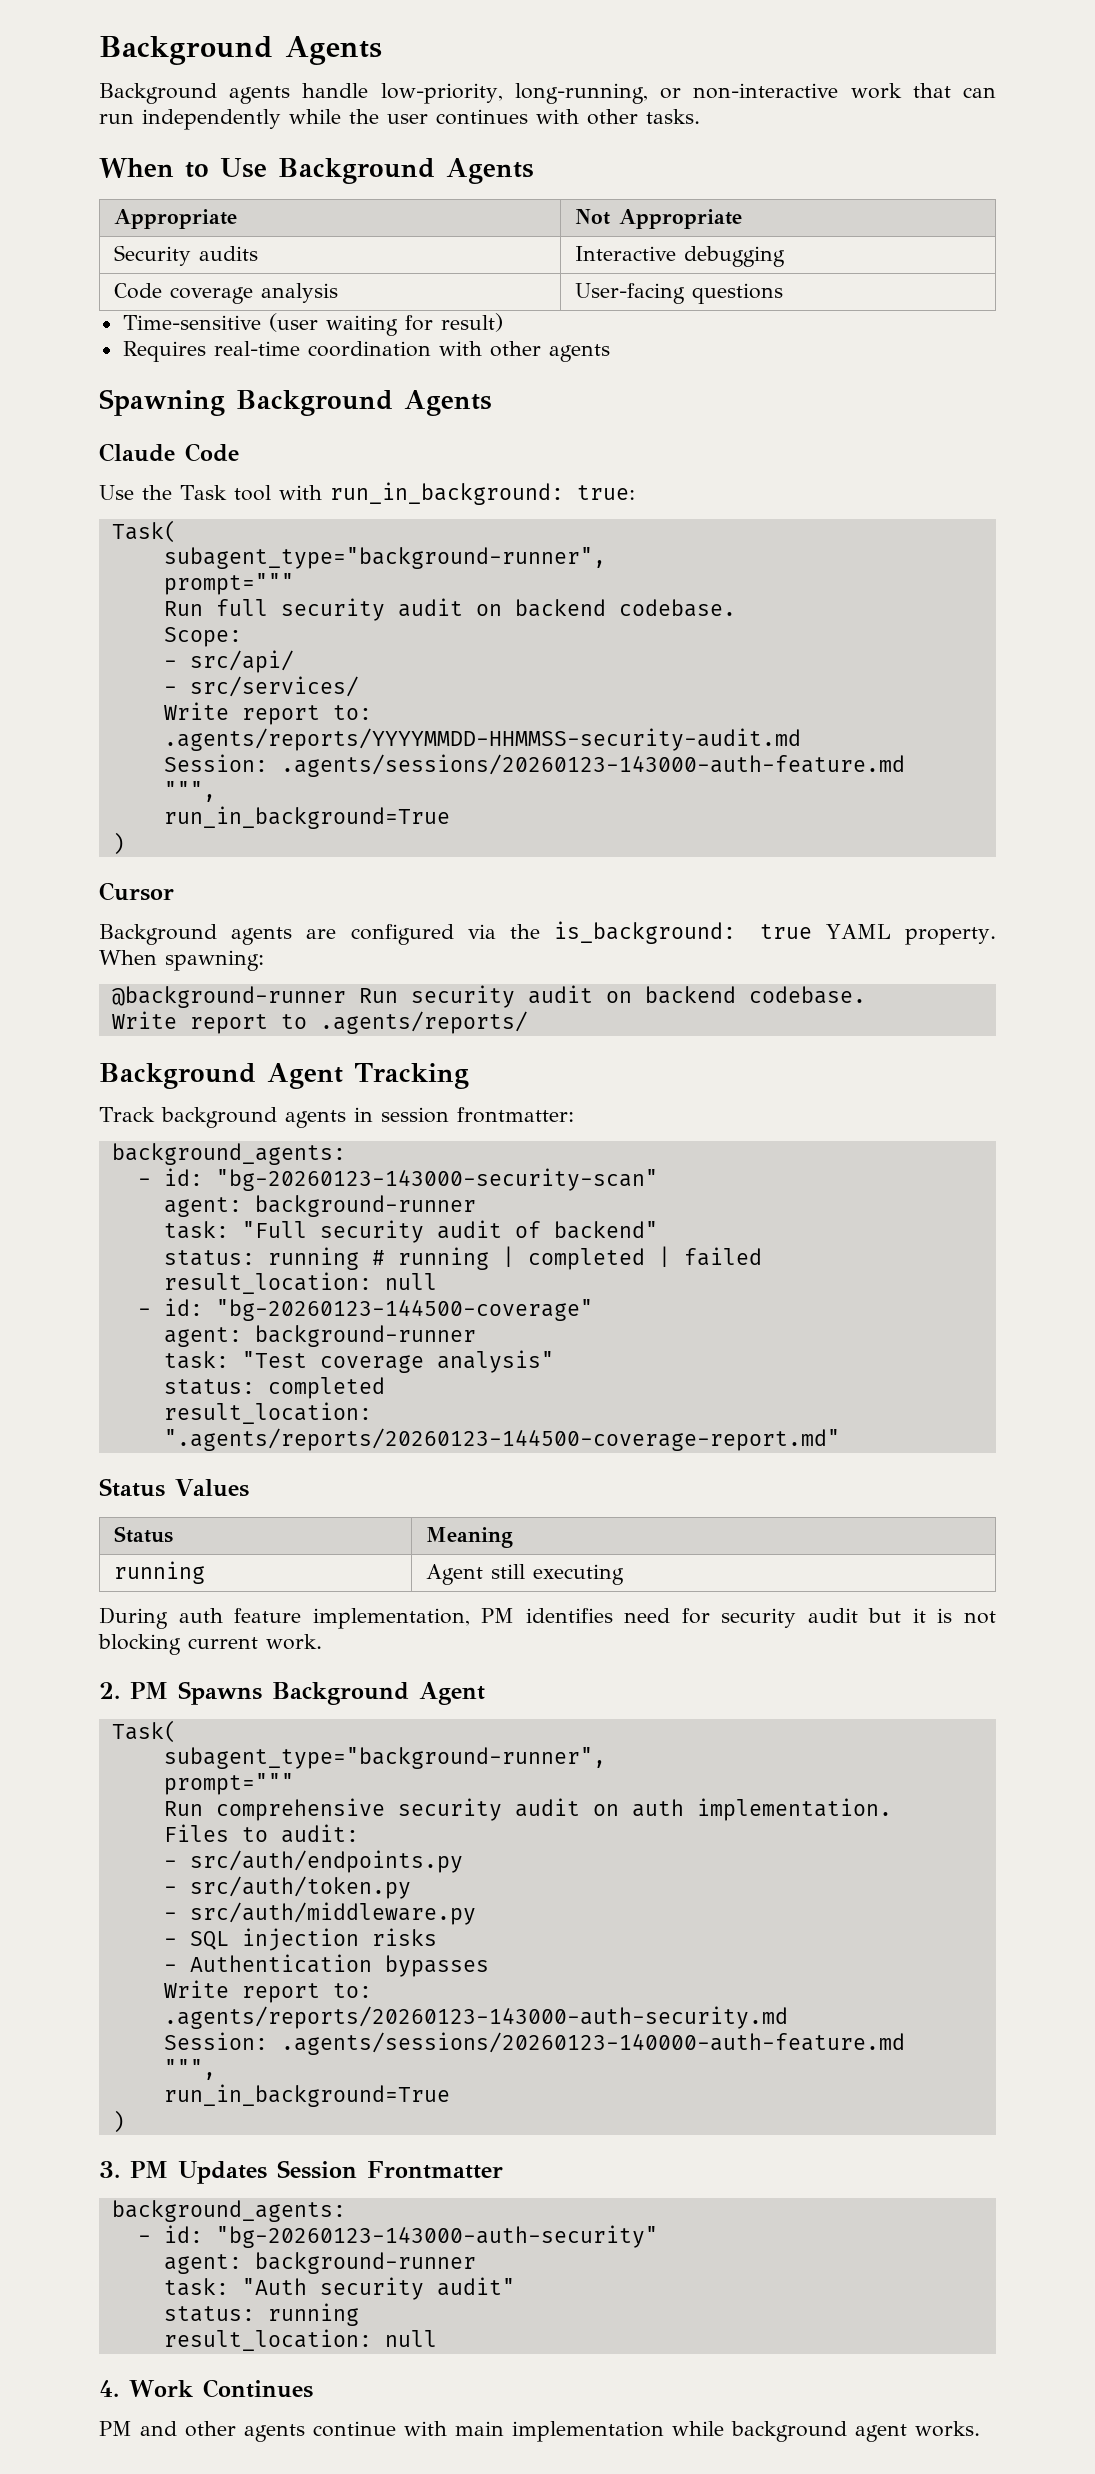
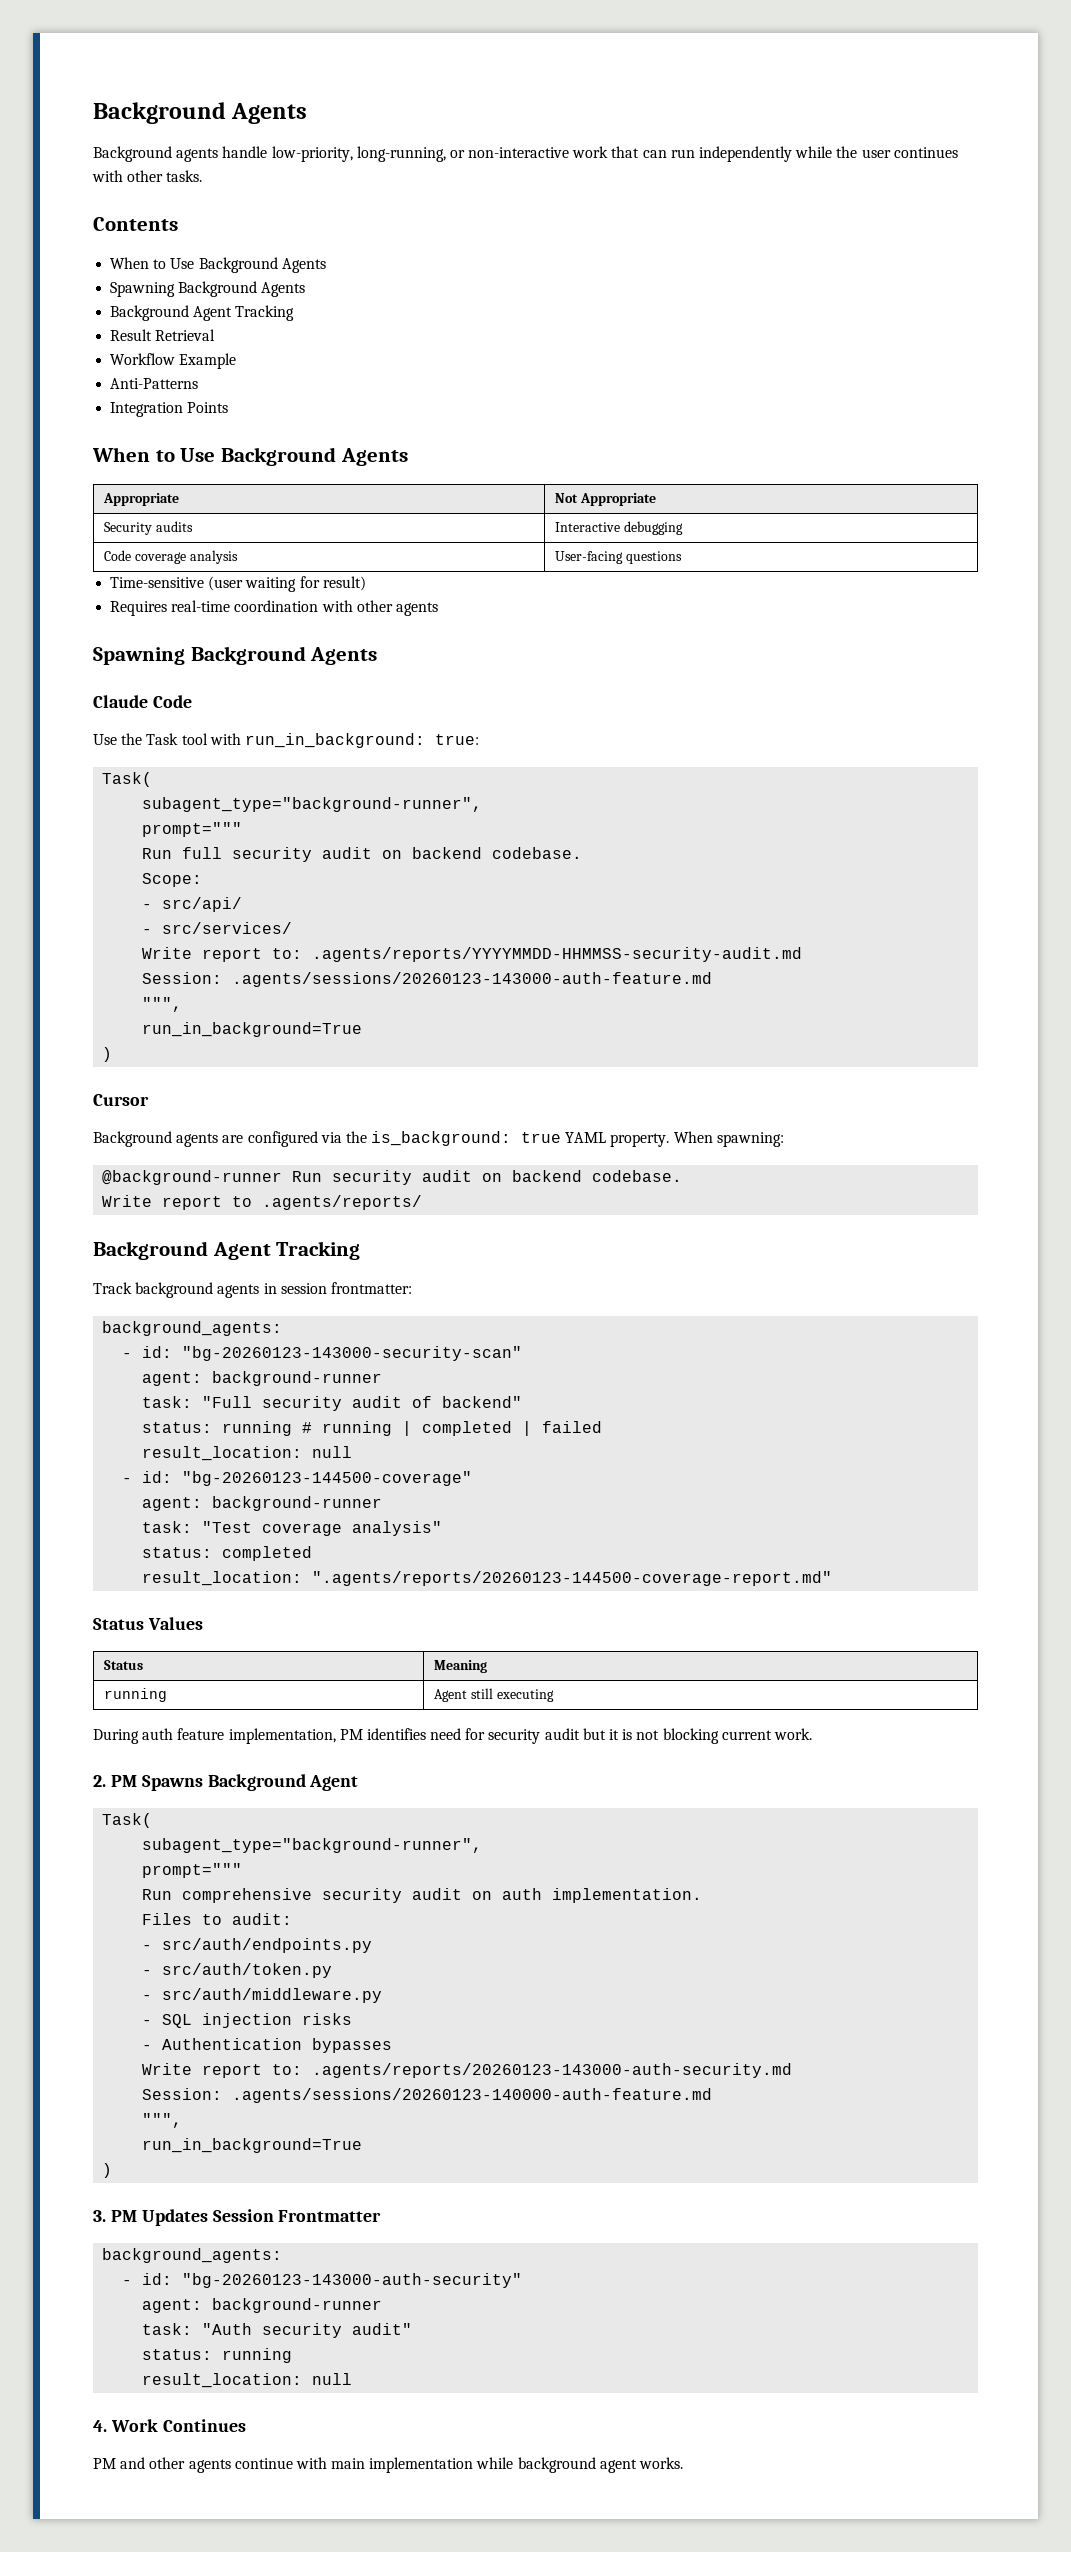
(700, 116) none -> [93,217,178,231] [110,257,326,273] [110,281,306,297] [110,305,295,321] [110,329,216,341] [110,353,237,369] [110,378,199,389] [110,402,229,417] // Contents // When to Use Background Agents // Spawning Background Agents // Background Agent Tracking // Result Retrieval // Workflow Example // Anti-Patterns // Integration Points

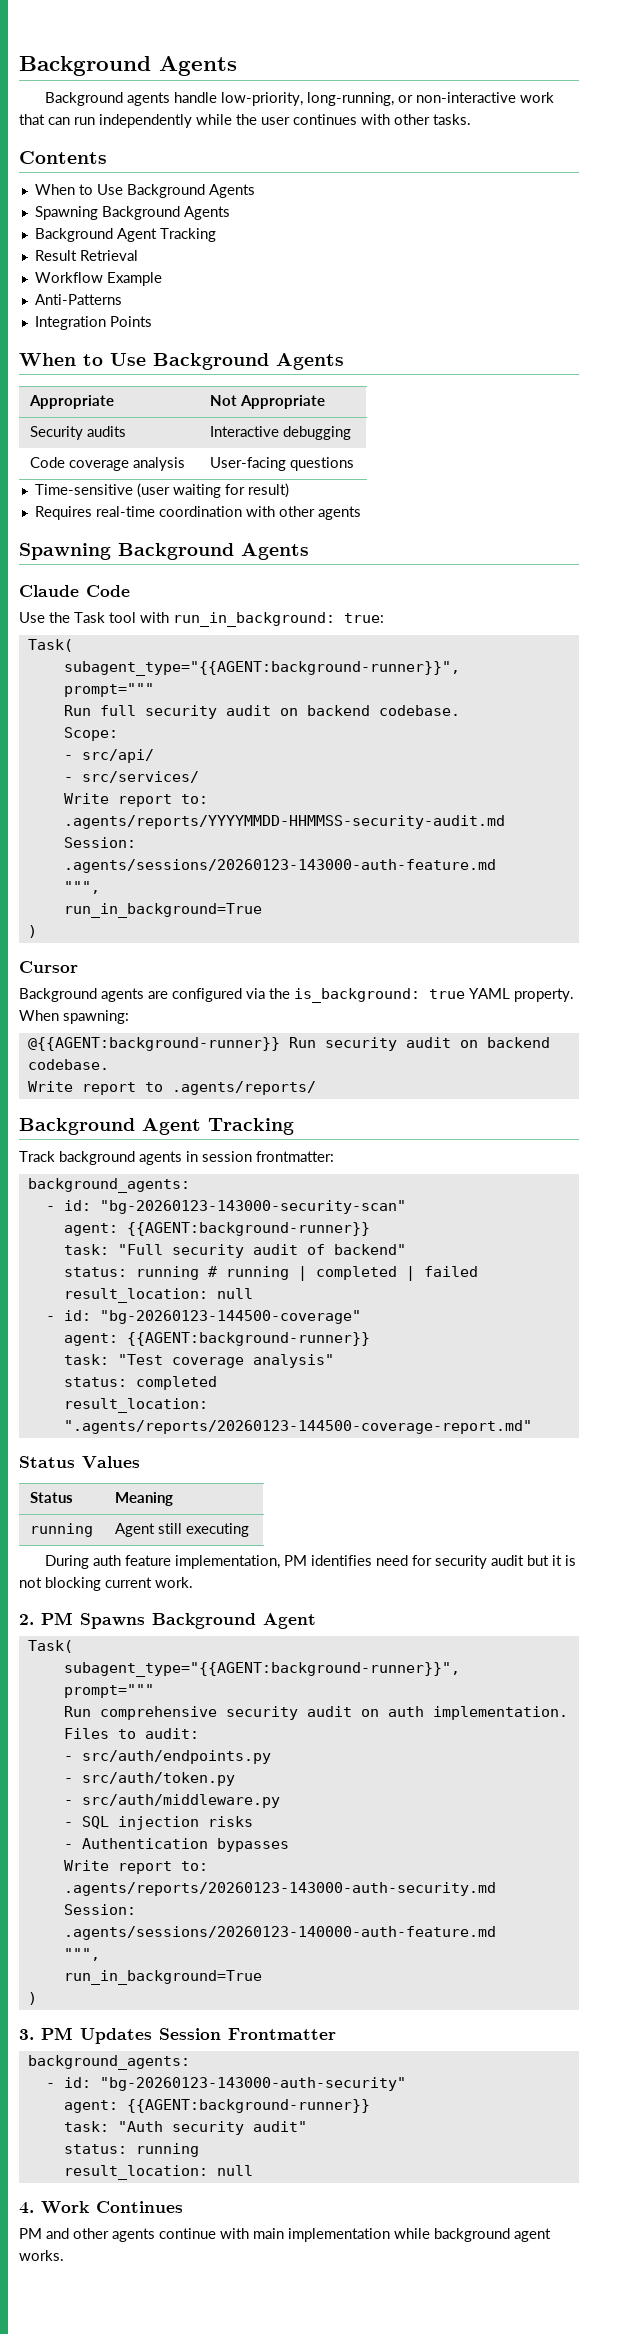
[142,797,483,812] subagent_type="background-runner", -> [63,661,460,676] subagent_type="{{AGENT:background-runner}}",
[102,1170,283,1185] @background-runner -> [27,1037,280,1051] @{{AGENT:background-runner}}
[212,1371,383,1386] background-runner -> [126,1222,370,1236] {{AGENT:background-runner}}
[212,1496,383,1511] background-runner -> [126,1332,370,1346] {{AGENT:background-runner}}
[142,1838,483,1853] subagent_type="background-runner", -> [63,1662,460,1677] subagent_type="{{AGENT:background-runner}}",
[212,2298,383,2313] background-runner -> [126,2099,370,2113] {{AGENT:background-runner}}

